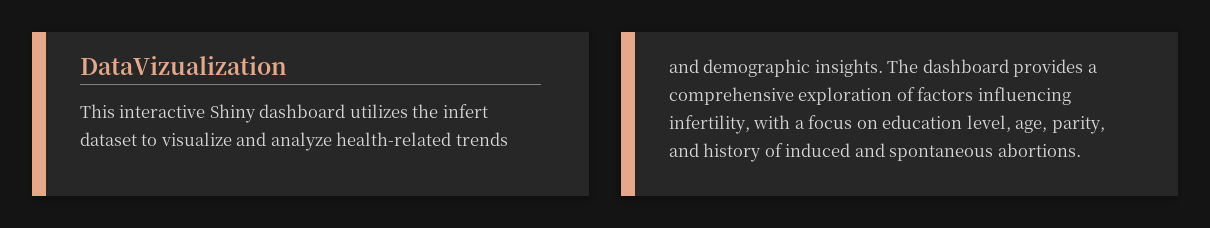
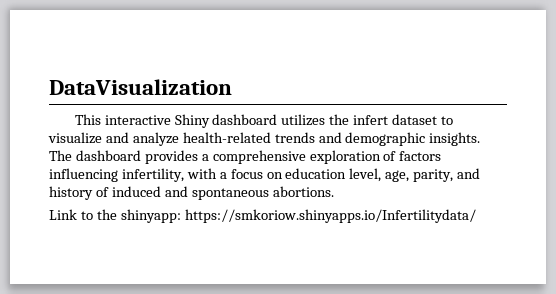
[80,56,287,75] DataVizualization -> [49,79,232,95] DataVisualization
(1081, 150) none -> [49,209,476,223] // Link to the shinyapp: https://smkoriow.shinyapps.io/Infertilitydata/

